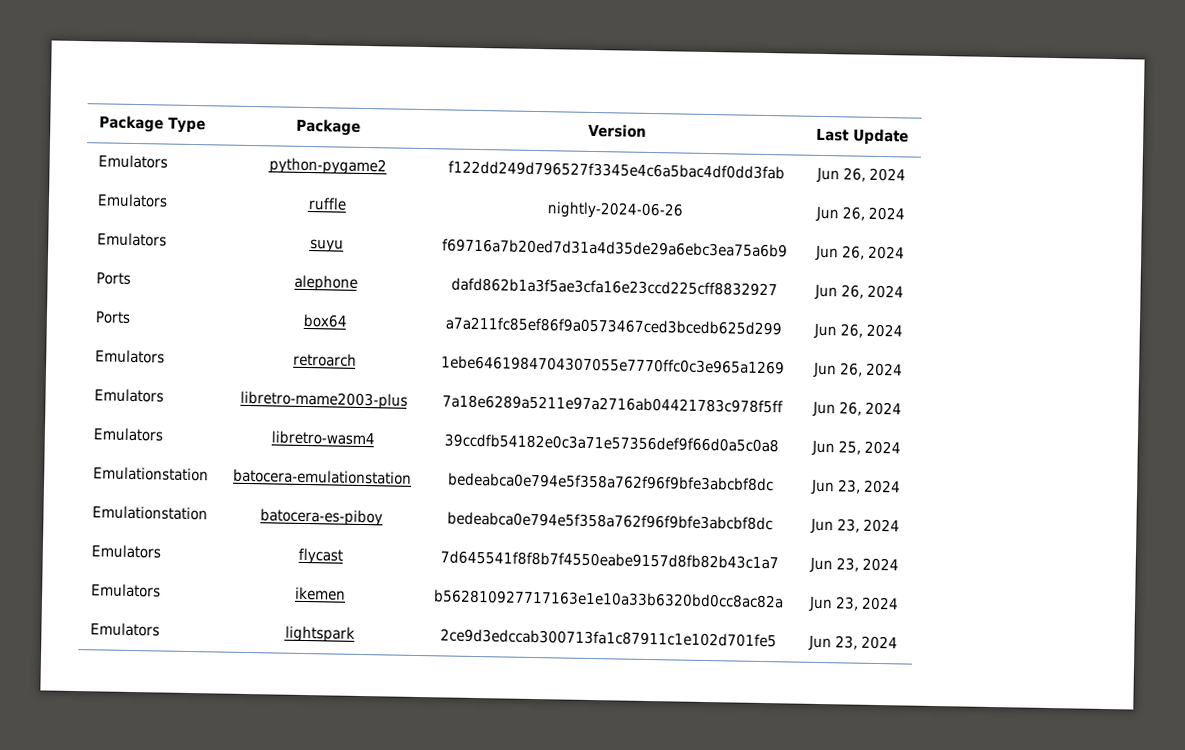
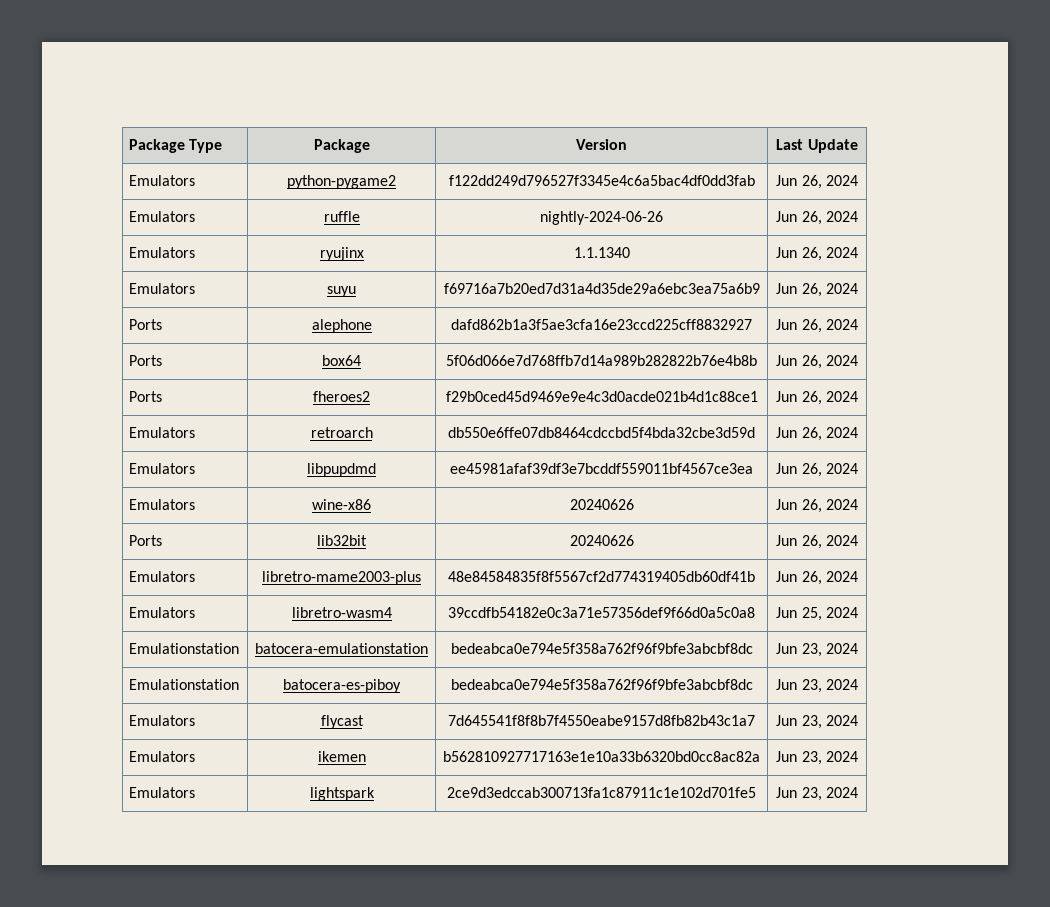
(905, 213) none -> [129,247,196,258] [319,247,364,261] [573,247,630,258] [776,247,858,261] // Emulators | ryujinx | 1.1.1340 | Jun 26, 2024
[444,316,782,336] a7a211fc85ef86f9a0573467ced3bcedb625d299 -> [446,355,757,366] [776,355,858,369] [129,391,163,402] [313,391,370,402] [445,391,758,402] 5f06d066e7d768ffb7d14a989b282822b76e4b8b | Jun 26, 2024 // Ports | fheroes2 | f29b0ced45d9469e9e4c3d0acde021b4d1c88ce1
[441,355,785,375] 1ebe6461984704307055e7770ffc0c3e965a1269 -> [448,427,755,438] [776,427,858,441] [129,463,196,474] [307,463,376,477] [450,463,753,474] [776,463,858,477] [129,499,196,510] [312,499,371,510] [569,499,634,510] [776,499,858,513] [129,535,163,546] [317,535,367,546] [569,535,634,546] db550e6ffe07db8464cdccbd5f4bda32cbe3d59d | Jun 26, 2024 // Emulators | libpupdmd | ee45981afaf39df3e7bcddf559011bf4567ce3ea | Jun 26, 2024 // Emulators | wine-x86 | 20240626 | Jun 26, 2024 // Ports | lib32bit | 20240626
[441,394,784,414] 7a18e6289a5211e97a2716ab04421783c978f5ff -> [448,571,755,582] 48e84584835f8f5567cf2d774319405db60df41b

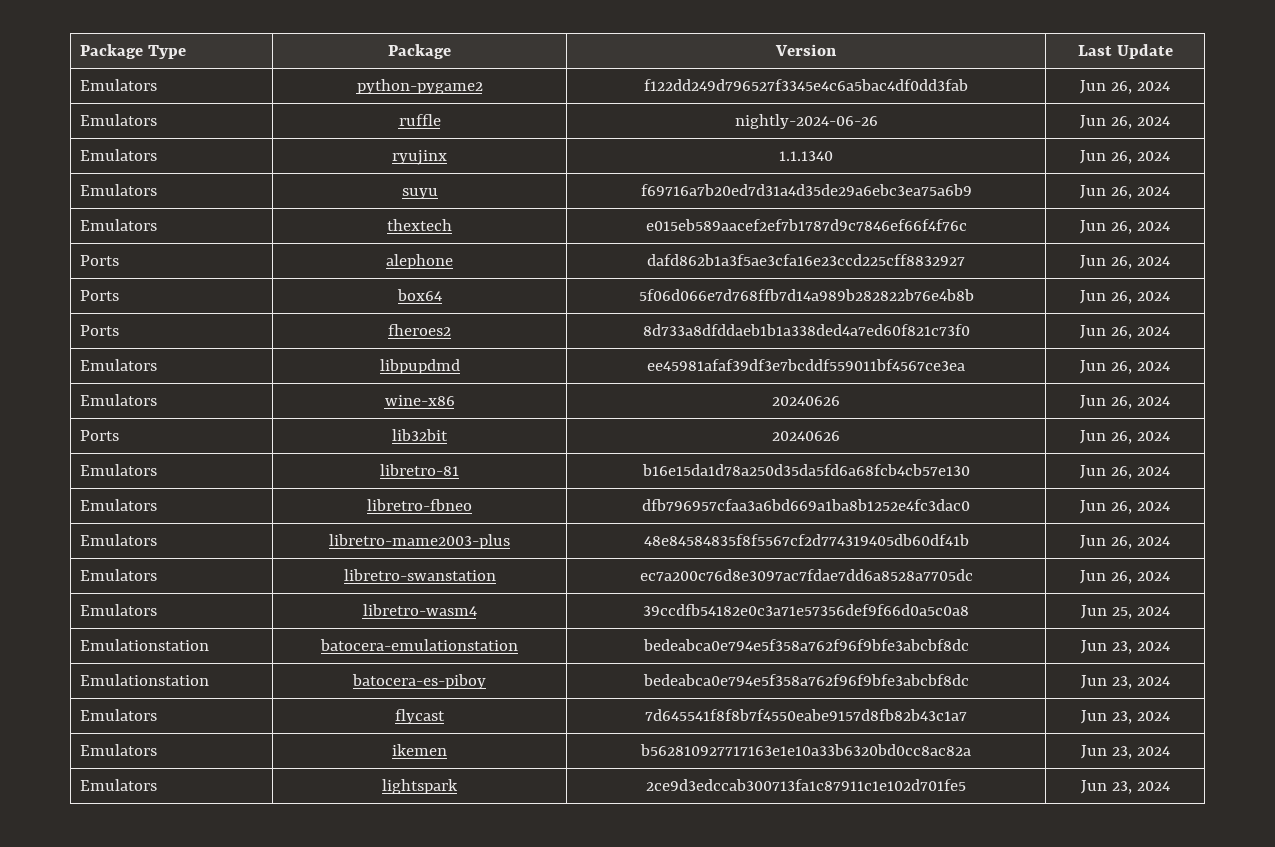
(858, 288) none -> [80,219,158,231] [387,219,452,231] [645,219,967,231] [1080,220,1170,234] // Emulators | thextech | e015eb589aacef2ef7b1787d9c7846ef66f4f76c | Jun 26, 2024
[445,391,758,402] [776,391,858,405] [129,427,196,438] [310,427,373,438] [448,427,755,438] f29b0ced45d9469e9e4c3d0acde021b4d1c88ce1 | Jun 26, 2024 // Emulators | retroarch | db550e6ffe07db8464cdccbd5f4bda32cbe3d59d -> [642,324,970,336] 8d733a8dfddaeb1b1a338ded4a7ed60f821c73f0
(858, 540) none -> [80,464,158,476] [380,464,459,476] [641,464,970,476] [1080,465,1170,479] [80,499,158,511] [367,499,472,511] [641,499,970,511] [1080,500,1170,514] // Emulators | libretro-81 | b16e15da1d78a250d35da5fd6a68fcb4cb57e130 | Jun 26, 2024 // Emulators | libretro-fbneo | dfb796957cfaa3a6bd669a1ba8b1252e4fc3dac0 | Jun 26, 2024
(858, 576) none -> [80,569,158,581] [343,569,496,581] [639,569,973,581] [1080,570,1170,584] // Emulators | libretro-swanstation | ec7a200c76d8e3097ac7fdae7dd6a8528a7705dc | Jun 26, 2024

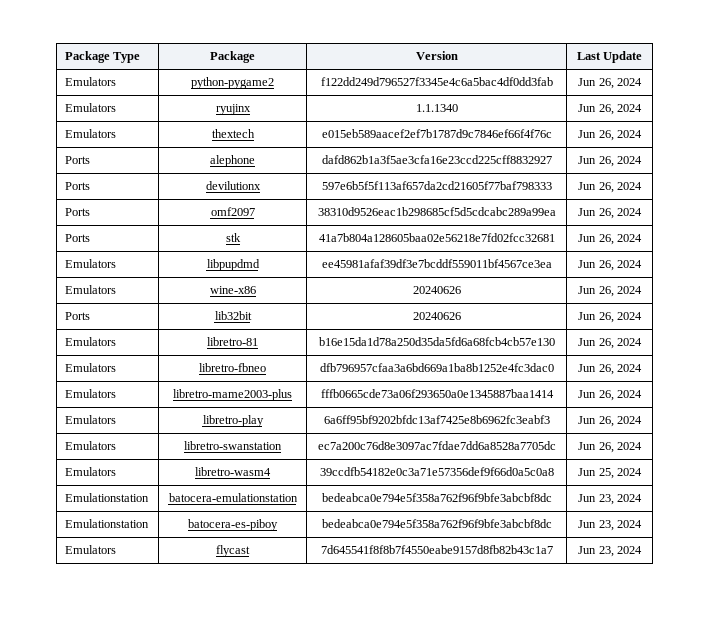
[80,114,158,126] [398,114,441,126] [734,114,878,129] [1080,115,1170,129] // Emulators | ruffle | nightly-2024-06-26 | Jun 26, 2024 -> (642, 82) none
[80,184,158,196] [401,188,438,199] [640,184,972,196] [1080,185,1170,199] // Emulators | suyu | f69716a7b20ed7d31a4d35de29a6ebc3ea75a6b9 | Jun 26, 2024 -> (642, 108) none
[396,289,442,301] [638,289,974,301] [1080,290,1170,304] [80,325,120,336] [388,324,451,336] [642,324,970,336] box64 | 5f06d066e7d768ffb7d14a989b282822b76e4b8b | Jun 26, 2024 // Ports | fheroes2 | 8d733a8dfddaeb1b1a338ded4a7ed60f821c73f0 -> [205,181,261,190] [321,181,552,190] [578,182,642,193] [64,208,90,216] [210,207,255,216] [317,207,556,216] [578,208,642,219] [64,234,90,242] [225,233,241,242] [318,233,555,242] devilutionx | 597e6b5f5f113af657da2cd21605f77baf798333 | Jun 26, 2024 // Ports | omf2097 | 38310d9526eac1b298685cf5d5cdcabc289a99ea | Jun 26, 2024 // Ports | stk | 41a7b804a128605baa02e56218e7fd02fcc32681
[643,534,969,546] 48e84584835f8f5567cf2d774319405db60df41b -> [320,389,554,398] [578,390,642,401] [64,415,116,424] [202,415,264,427] [323,415,550,424] fffb0665cde73a06f293650a0e1345887baa1414 | Jun 26, 2024 // Emulators | libretro-play | 6a6ff95bf9202bfdc13af7425e8b6962fc3eabf3
[80,744,158,756] [392,744,447,756] [639,744,971,756] [1080,745,1170,759] [80,779,158,791] [382,779,458,794] [645,779,966,791] [1080,780,1170,794] // Emulators | ikemen | b562810927717163e1e10a33b6320bd0cc8ac82a | Jun 23, 2024 // Emulators | lightspark | 2ce9d3edccab300713fa1c87911c1e102d701fe5 | Jun 23, 2024 -> (642, 550) none

